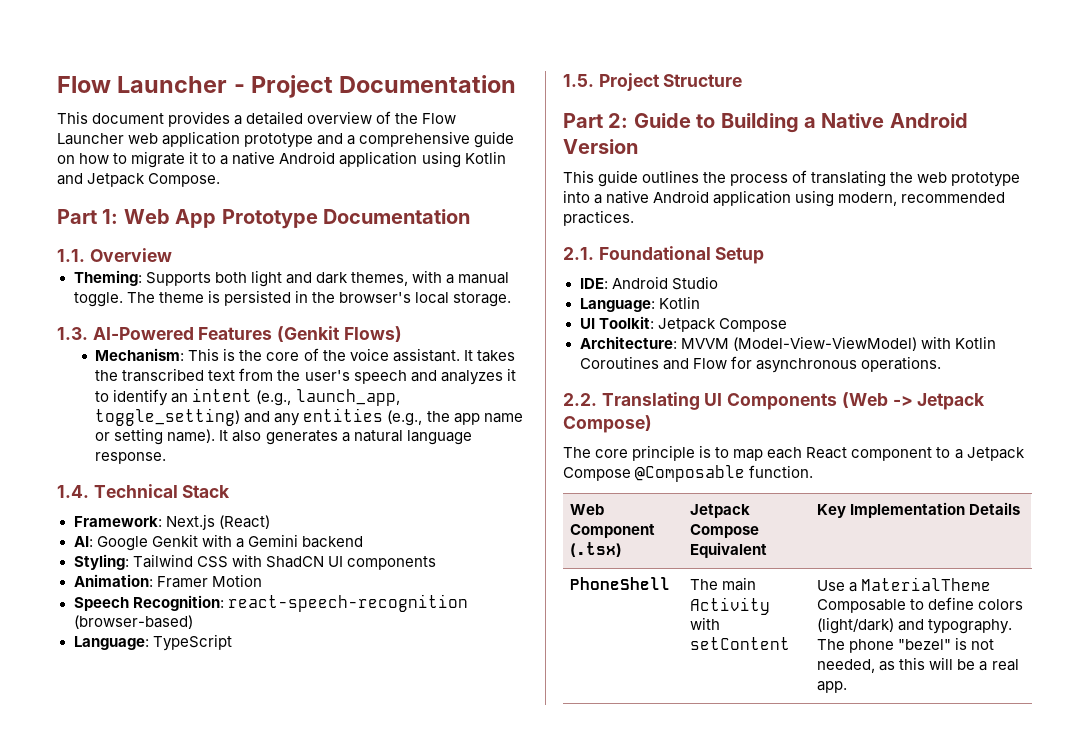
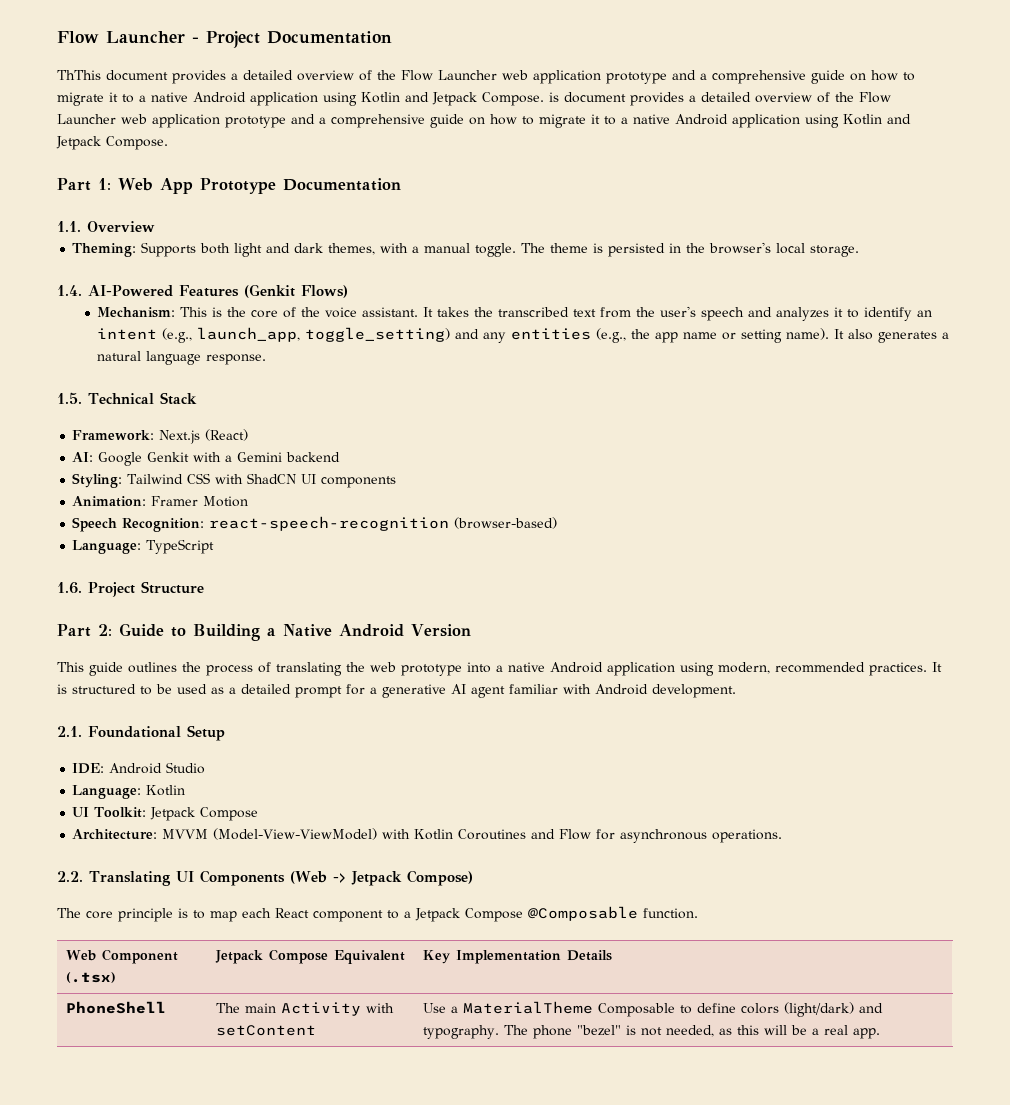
[57,111,88,124] This -> [57,70,915,84] [57,92,559,106] ThThis document provides a detailed overview of the Flow Launcher web application prototype and a comprehensive guide on how to migrate it to a native Android application using Kotlin and Jetpack Compose. is
[57,327,88,340] 1.3. -> [57,285,82,296] 1.4.
[57,485,89,498] 1.4. -> [57,392,82,404] 1.5.
[563,74,594,87] 1.5. -> [57,582,82,594] 1.6.
(634, 218) none -> [932,662,942,672] [57,684,736,698] It is structured to be used as a detailed prompt for a generative AI agent familiar with Android development.

